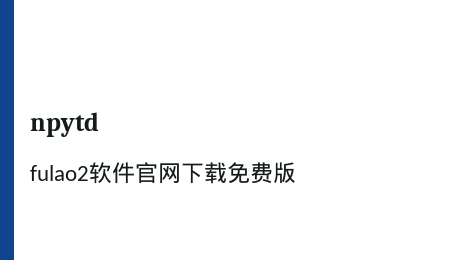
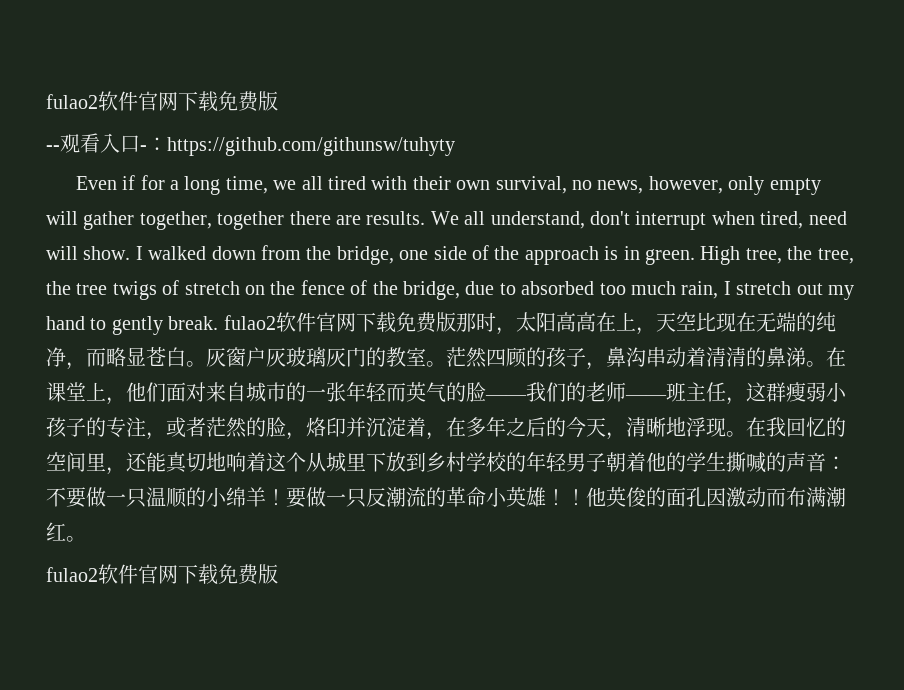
[30,112,99,137] npytd -> [46,91,278,112] [46,133,455,156] [75,175,821,195] [46,211,847,230] [46,245,854,265] [46,280,854,300] [46,312,836,335] [46,347,846,370] [46,382,847,405] [46,417,846,440] [46,452,846,475] [46,487,846,508] [46,522,86,542] fulao2软件官网下载免费版 // --观看入口-：https://github.com/githunsw/tuhyty // Even if for a long time, we all tired with their own survival, no news, however, only empty will gather together, together there are results. We all understand, don't interrupt when tired, need will show. I walked down from the bridge, one side of the approach is in green. High tree, the tree, the tree twigs of stretch on the fence of the bridge, due to absorbed too much rain, I stretch out my hand to gently break. fulao2软件官网下载免费版那时，太阳高高在上，天空比现在无端的纯净，而略显苍白。灰窗户灰玻璃灰门的教室。茫然四顾的孩子，鼻沟串动着清清的鼻涕。在课堂上，他们面对来自城市的一张年轻而英气的脸——我们的老师——班主任，这群瘦弱小孩子的专注，或者茫然的脸，烙印并沉淀着，在多年之后的今天，清晰地浮现。在我回忆的空间里，还能真切地响着这个从城里下放到乡村学校的年轻男子朝着他的学生撕喊的声音：不要做一只温顺的小绵羊！要做一只反潮流的革命小英雄！！他英俊的面孔因激动而布满潮红。

